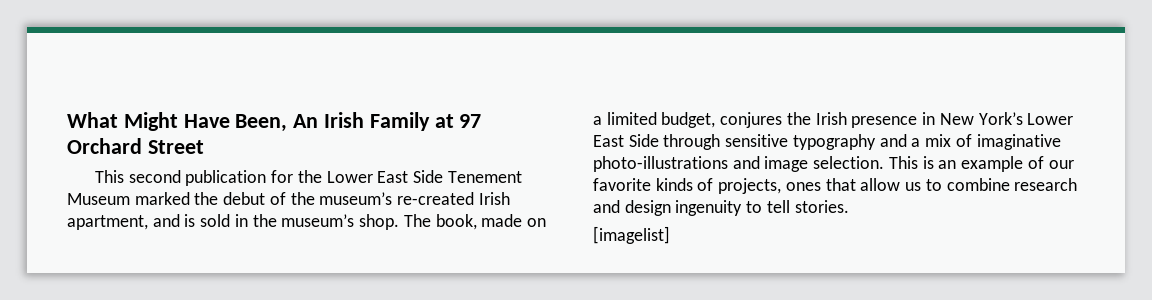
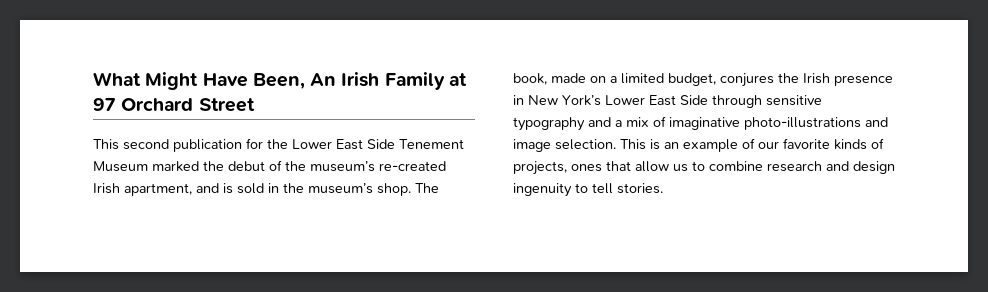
[593,226,670,244] // [imagelist] -> (663, 188) none

